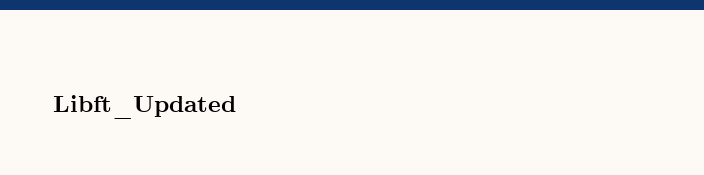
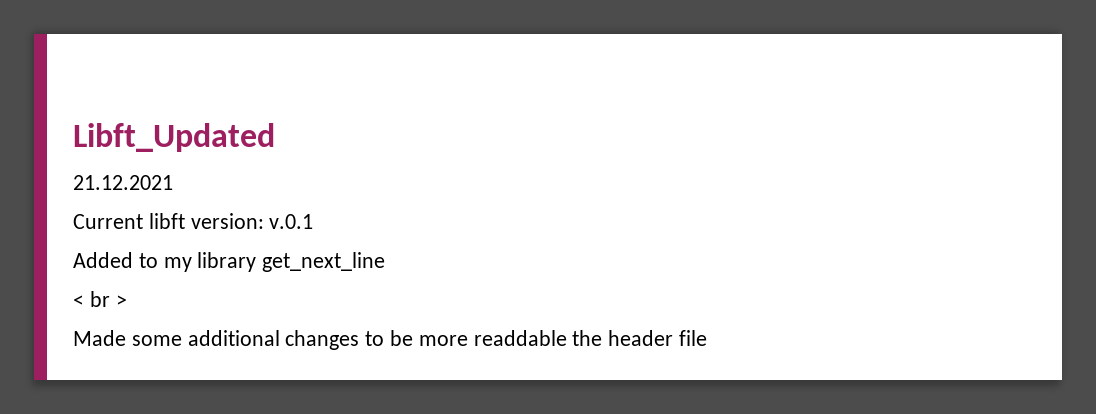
(236, 107) none -> [73,175,173,190] [73,213,314,229] [73,252,386,272] [73,291,127,307] [73,330,708,350] // 21.12.2021 // Current libft version: v.0.1 // Added to my library get_next_line // < br > // Made some additional changes to be more readdable the header file

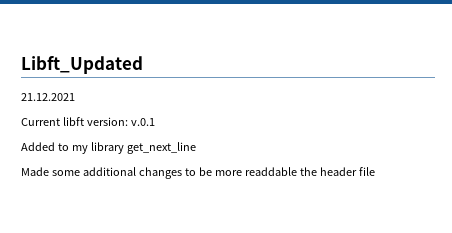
[73,291,127,307] // < br > -> (196, 148) none

